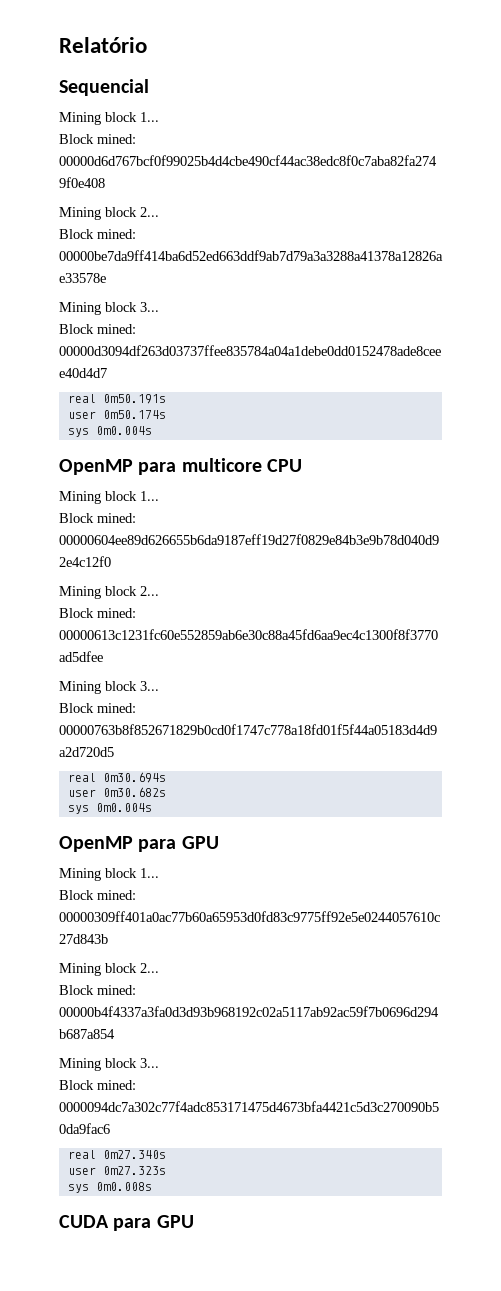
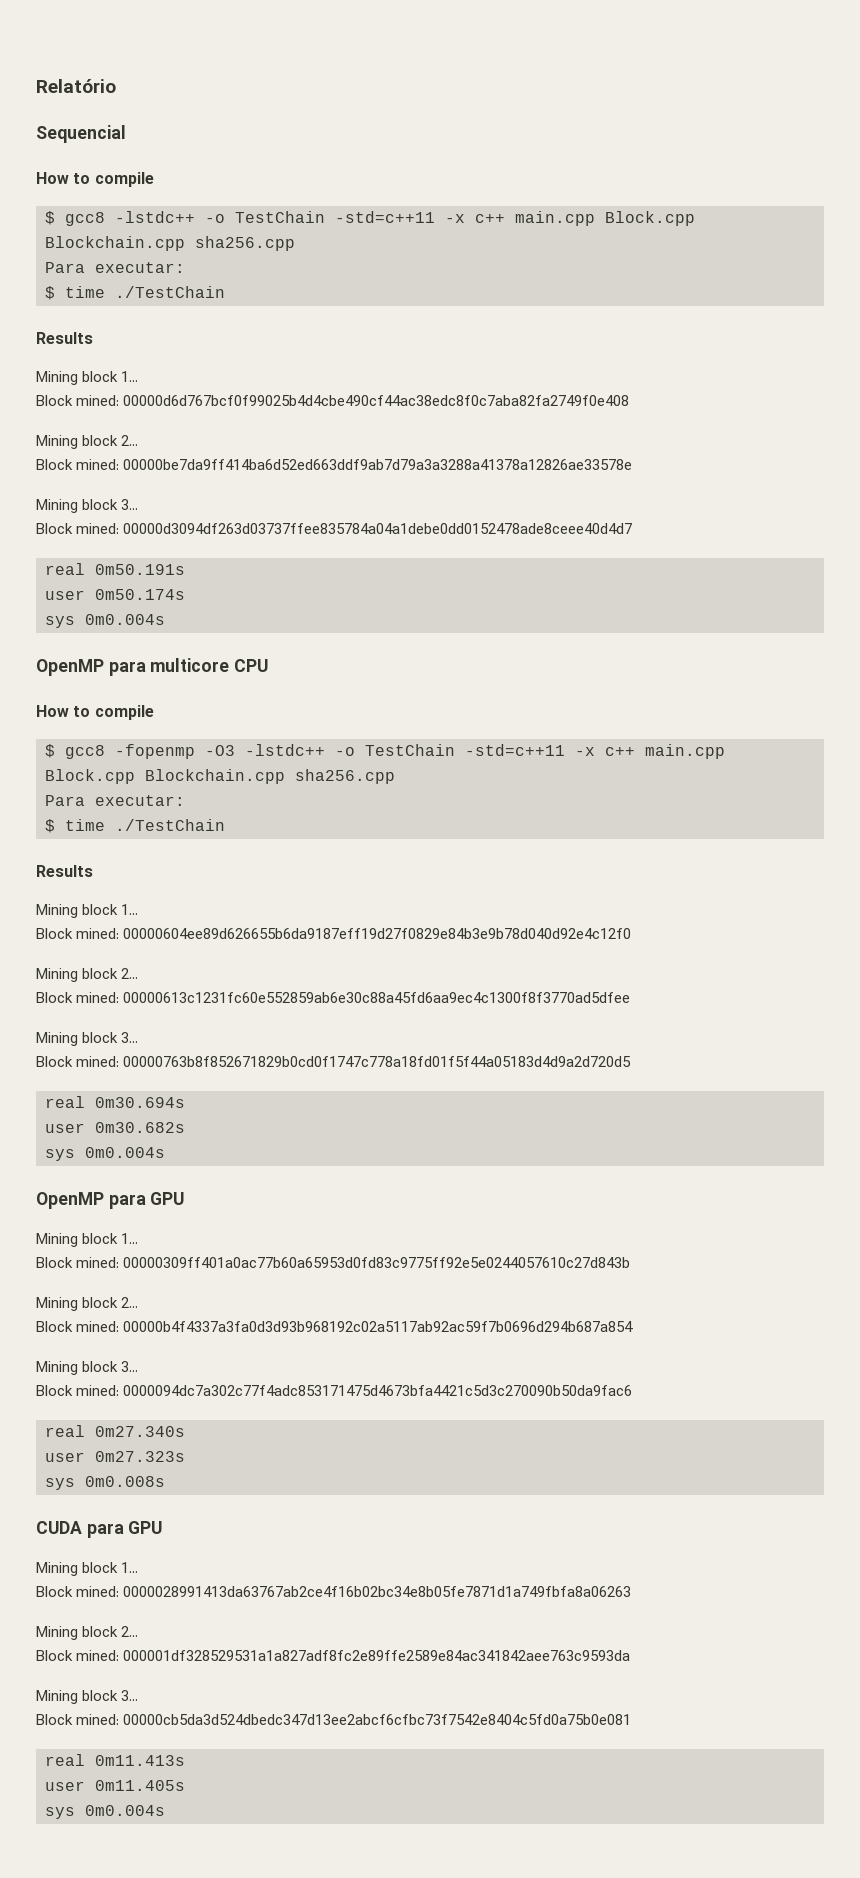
(149, 87) none -> [36,172,154,187] [45,211,695,226] [45,236,295,251] [45,262,185,273] [45,286,225,300] [36,332,93,344] // How to compile // $ gcc8 -lstdc++ -o TestChain -std=c++11 -x c++ main.cpp Block.cpp Blockchain.cpp sha256.cpp // Para executar: // $ time ./TestChain // Results
(302, 465) none -> [36,705,154,720] [45,744,725,759] [45,769,395,784] [45,795,185,806] [45,819,225,833] [36,865,93,877] // How to compile // $ gcc8 -fopenmp -O3 -lstdc++ -o TestChain -std=c++11 -x c++ main.cpp Block.cpp Blockchain.cpp sha256.cpp // Para executar: // $ time ./TestChain // Results
(194, 1221) none -> [36,1562,139,1576] [36,1586,632,1597] [36,1626,139,1640] [36,1650,631,1661] [36,1690,139,1704] [36,1714,632,1725] [45,1754,185,1766] [45,1780,185,1791] [45,1805,165,1819] // Mining block 1... // Block mined: 0000028991413da63767ab2ce4f16b02bc34e8b05fe7871d1a749fbfa8a06263 // Mining block 2... // Block mined: 000001df328529531a1a827adf8fc2e89ffe2589e84ac341842aee763c9593da // Mining block 3... // Block mined: 00000cb5da3d524dbedc347d13ee2abcf6cfbc73f7542e8404c5fd0a75b0e081 // real 0m11.413s // user 0m11.405s // sys 0m0.004s

